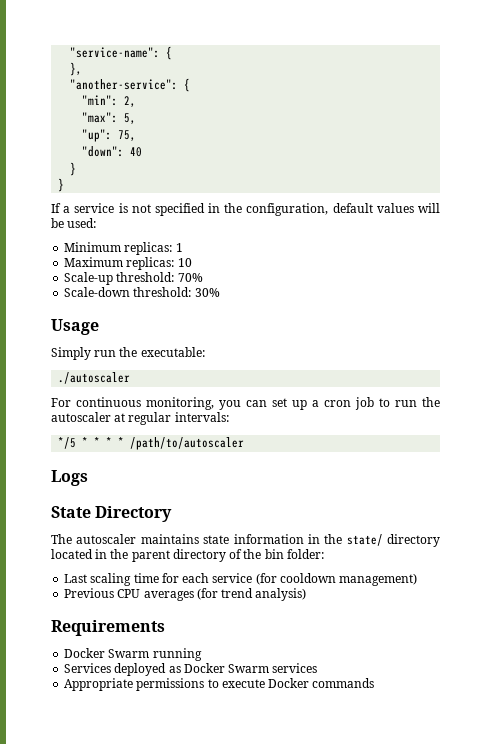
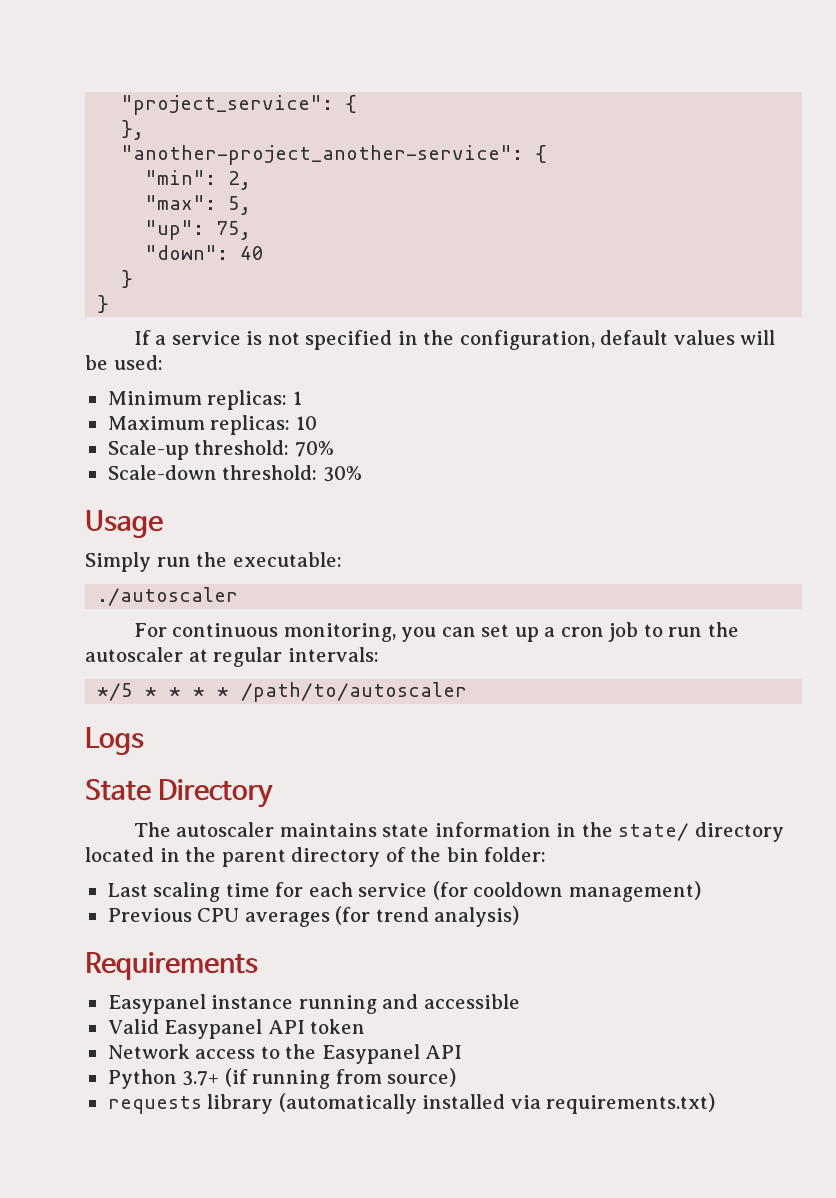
[70,47,161,58] "service-name": -> [121,95,334,115] "project_service":
[70,79,179,90] "another-service": -> [121,145,524,165] "another-project_another-service":
[64,648,202,661] [64,663,318,676] [64,678,375,691] Docker Swarm running // Services deployed as Docker Swarm services // Appropriate permissions to execute Docker commands -> [107,994,520,1014] [107,1019,366,1039] [107,1044,463,1064] [107,1068,457,1089] [107,1093,716,1114] Easypanel instance running and accessible // Valid Easypanel API token // Network access to the Easypanel API // Python 3.7+ (if running from source) // requests library (automatically installed via requirements.txt)

